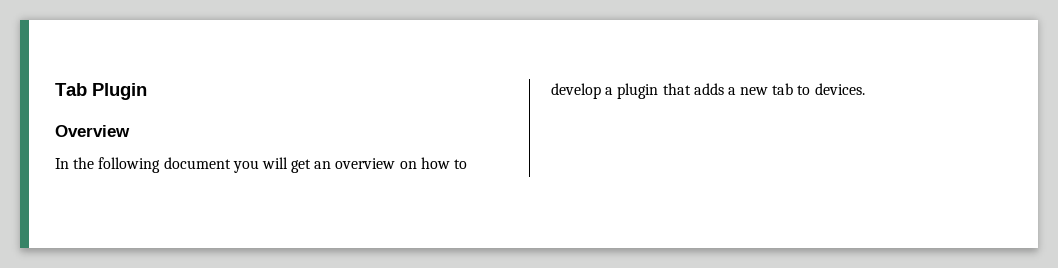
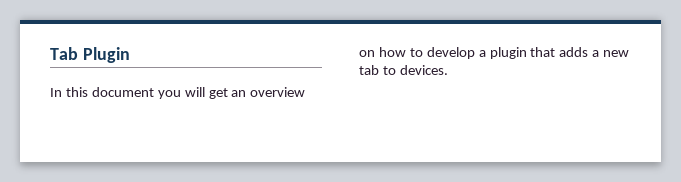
[55,125,130,137] // Overview -> (130, 55) none
[73,157,161,173] the following -> [65,87,88,97] this

